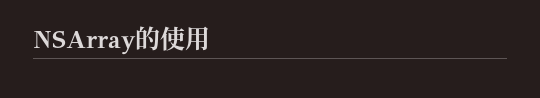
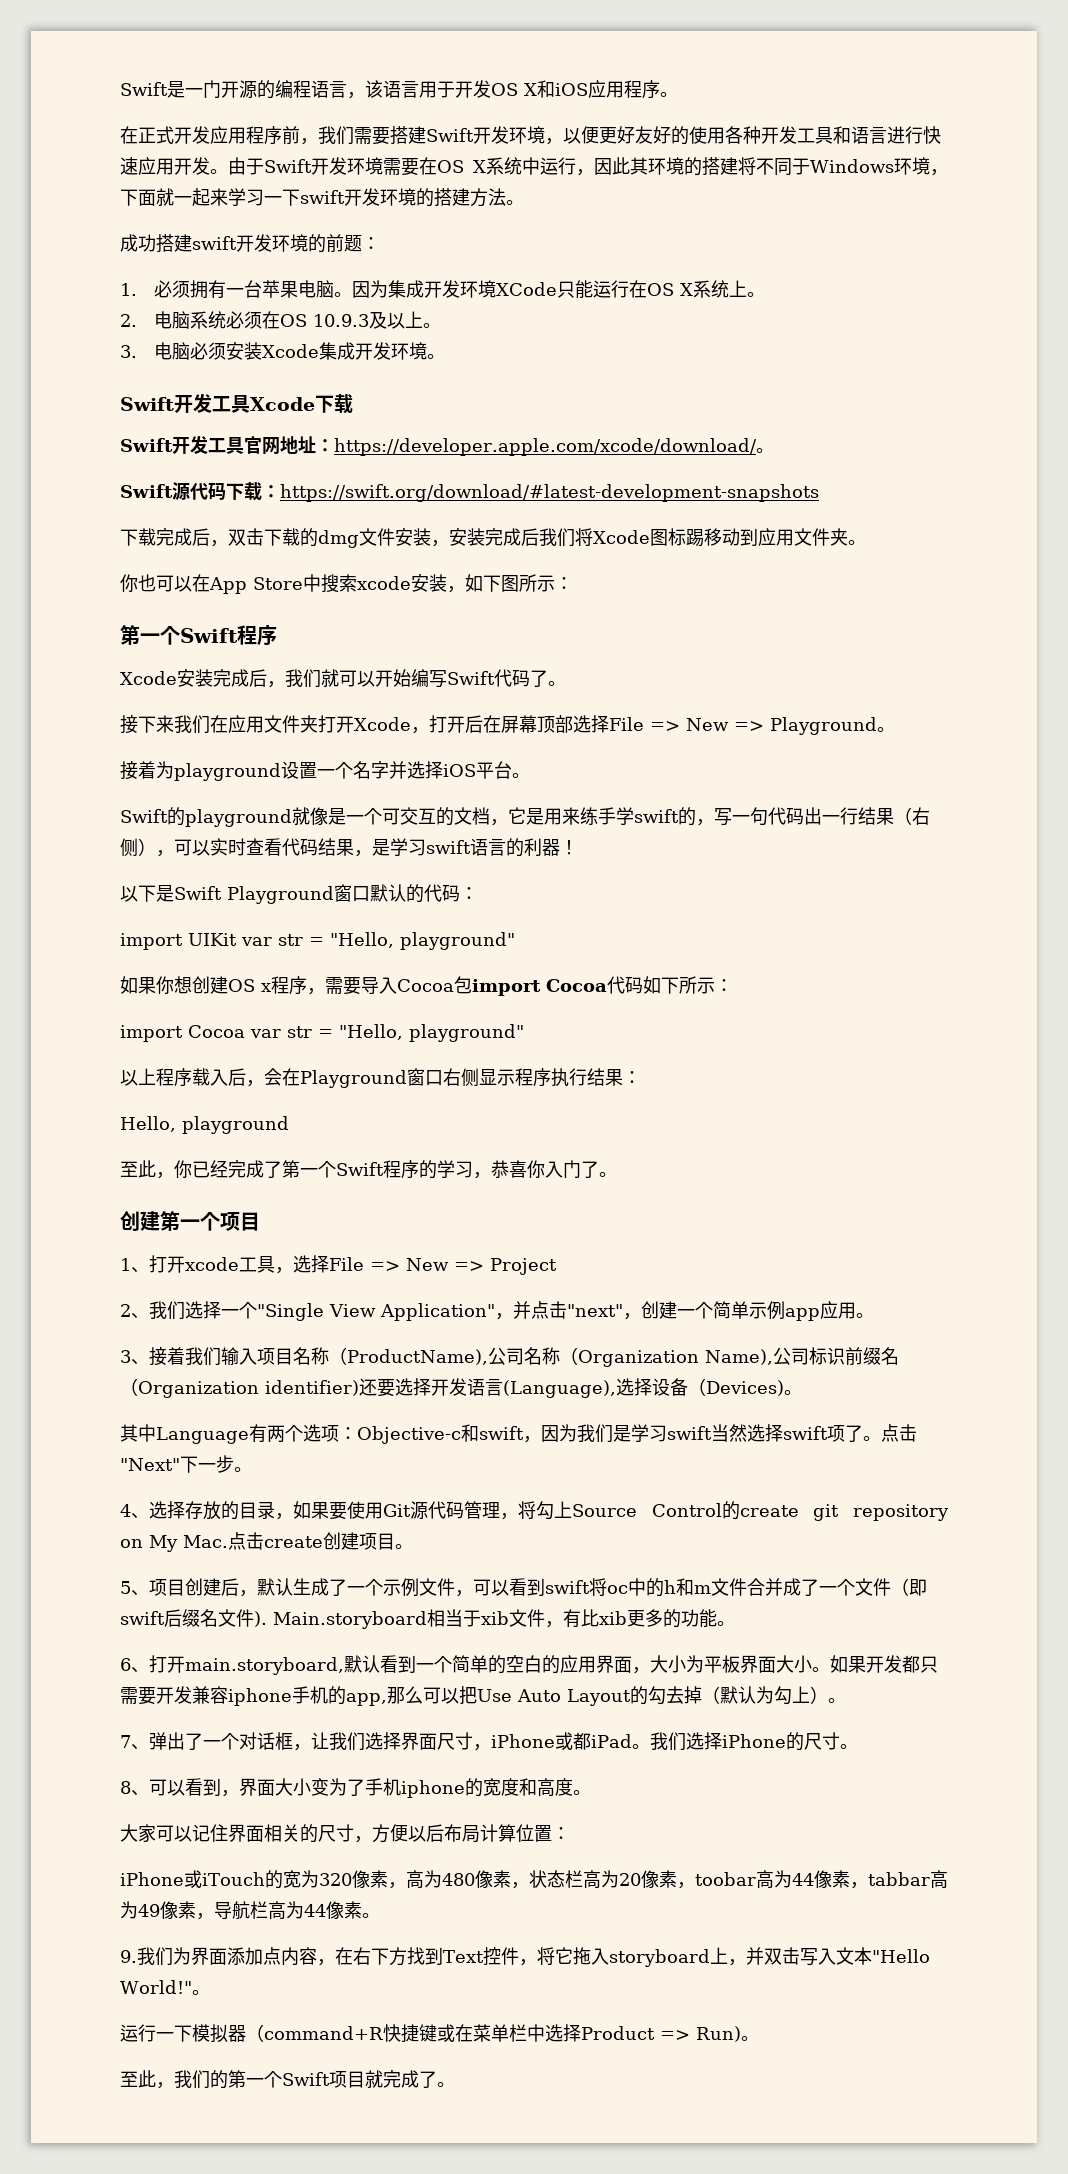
[33,26,210,55] NSArray的使用 -> [120,80,678,99] [120,126,941,145] [120,157,948,176] [120,188,524,207] [120,234,380,253] [120,280,766,299] [120,311,442,329] [120,342,446,360] [120,393,353,414] [120,435,774,456] [120,482,819,502] [120,528,866,548] [120,574,573,594] [120,625,277,646] [120,669,566,688] [120,715,895,735] [120,761,530,781] [120,807,930,827] [120,838,578,857] [120,884,478,904] [120,932,515,950] [120,976,733,996] [120,1024,524,1042] [120,1068,641,1088] [120,1116,289,1134] [120,1160,617,1179] [120,1211,260,1231] [120,1255,557,1275] [120,1301,874,1321] [120,1347,899,1367] [120,1378,802,1398] [120,1424,917,1444] [120,1455,252,1473] [120,1501,949,1521] [120,1532,413,1552] [120,1578,927,1597] [120,1609,735,1629] [120,1655,938,1675] [120,1686,846,1706] [120,1732,858,1751] [120,1778,591,1798] [120,1824,570,1843] [120,1870,948,1889] [120,1901,380,1920] [120,1947,930,1967] [120,1980,210,1995] [120,2024,759,2043] [120,2070,455,2089] Swift是一门开源的编程语言，该语言用于开发OS X和iOS应用程序。 // 在正式开发应用程序前，我们需要搭建Swift开发环境，以便更好友好的使用各种开发工具和语言进行快速应用开发。由于Swift开发环境需要在OS X系统中运行，因此其环境的搭建将不同于Windows环境，下面就一起来学习一下swift开发环境的搭建方法。 // 成功搭建swift开发环境的前题： // 1.必须拥有一台苹果电脑。因为集成开发环境XCode只能运行在OS X系统上。 // 2.电脑系统必须在OS 10.9.3及以上。 // 3.电脑必须安装Xcode集成开发环境。 // Swift开发工具Xcode下载 // Swift开发工具官网地址：https://developer.apple.com/xcode/download/。 // Swift源代码下载：https://swift.org/download/#latest-development-snapshots // 下载完成后，双击下载的dmg文件安装，安装完成后我们将Xcode图标踢移动到应用文件夹。 // 你也可以在App Store中搜索xcode安装，如下图所示： // 第一个Swift程序 // Xcode安装完成后，我们就可以开始编写Swift代码了。 // 接下来我们在应用文件夹打开Xcode，打开后在屏幕顶部选择File => New => Playground。 // 接着为playground设置一个名字并选择iOS平台。 // Swift的playground就像是一个可交互的文档，它是用来练手学swift的，写一句代码出一行结果（右侧），可以实时查看代码结果，是学习swift语言的利器！ // 以下是Swift Playground窗口默认的代码： // import UIKit var str = "Hello, playground" // 如果你想创建OS x程序，需要导入Cocoa包import Cocoa代码如下所示： // import Cocoa var str = "Hello, playground" // 以上程序载入后，会在Playground窗口右侧显示程序执行结果： // Hello, playground // 至此，你已经完成了第一个Swift程序的学习，恭喜你入门了。 // 创建第一个项目 // 1、打开xcode工具，选择File => New => Project // 2、我们选择一个"Single View Application"，并点击"next"，创建一个简单示例app应用。 // 3、接着我们输入项目名称（ProductName),公司名称（Organization Name),公司标识前缀名（Organization identifier)还要选择开发语言(Language),选择设备（Devices)。 // 其中Language有两个选项：Objective-c和swift，因为我们是学习swift当然选择swift项了。点击"Next"下一步。 // 4、选择存放的目录，如果要使用Git源代码管理，将勾上Source Control的create git repository on My Mac.点击create创建项目。 // 5、项目创建后，默认生成了一个示例文件，可以看到swift将oc中的h和m文件合并成了一个文件（即swift后缀名文件). Main.storyboard相当于xib文件，有比xib更多的功能。 // 6、打开main.storyboard,默认看到一个简单的空白的应用界面，大小为平板界面大小。如果开发都只需要开发兼容iphone手机的app,那么可以把Use Auto Layout的勾去掉（默认为勾上）。 // 7、弹出了一个对话框，让我们选择界面尺寸，iPhone或都iPad。我们选择iPhone的尺寸。 // 8、可以看到，界面大小变为了手机iphone的宽度和高度。 // 大家可以记住界面相关的尺寸，方便以后布局计算位置： // iPhone或iTouch的宽为320像素，高为480像素，状态栏高为20像素，toobar高为44像素，tabbar高为49像素，导航栏高为44像素。 // 9.我们为界面添加点内容，在右下方找到Text控件，将它拖入storyboard上，并双击写入文本"Hello World!"。 // 运行一下模拟器（command+R快捷键或在菜单栏中选择Product => Run)。 // 至此，我们的第一个Swift项目就完成了。

